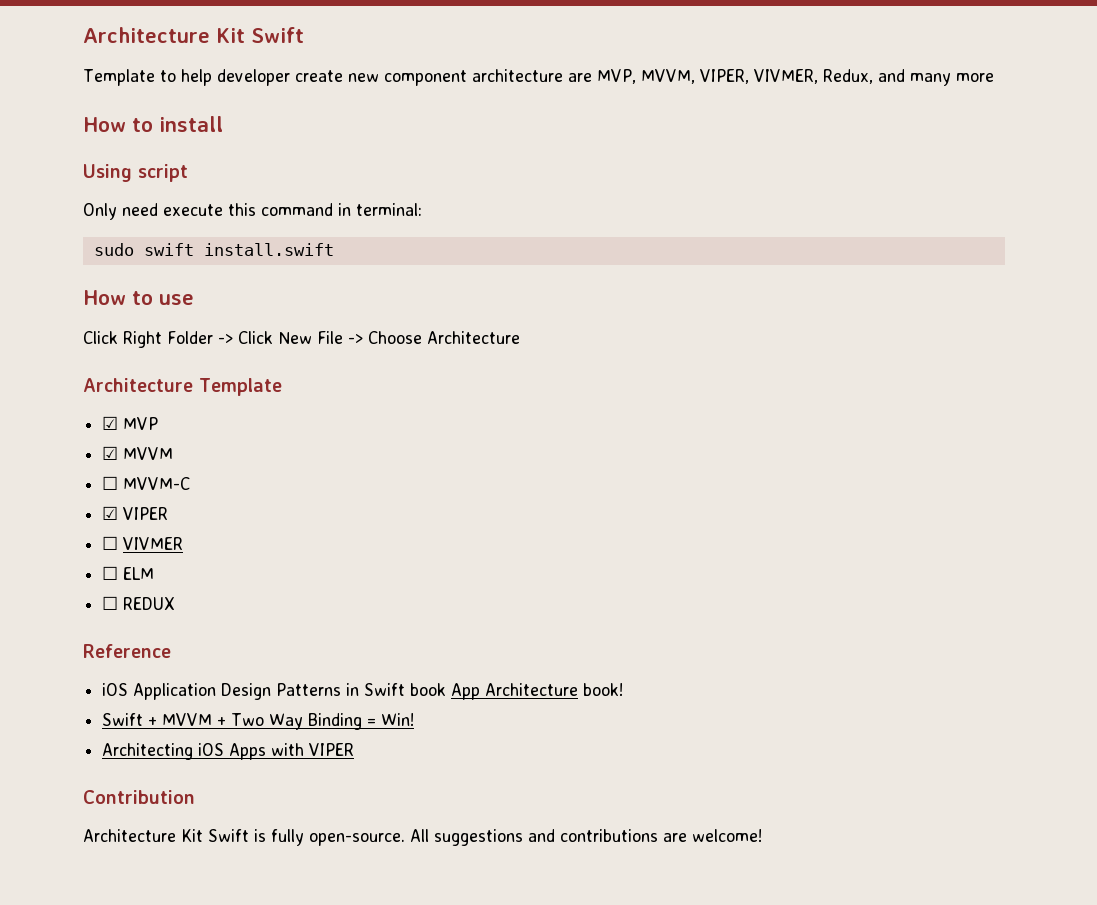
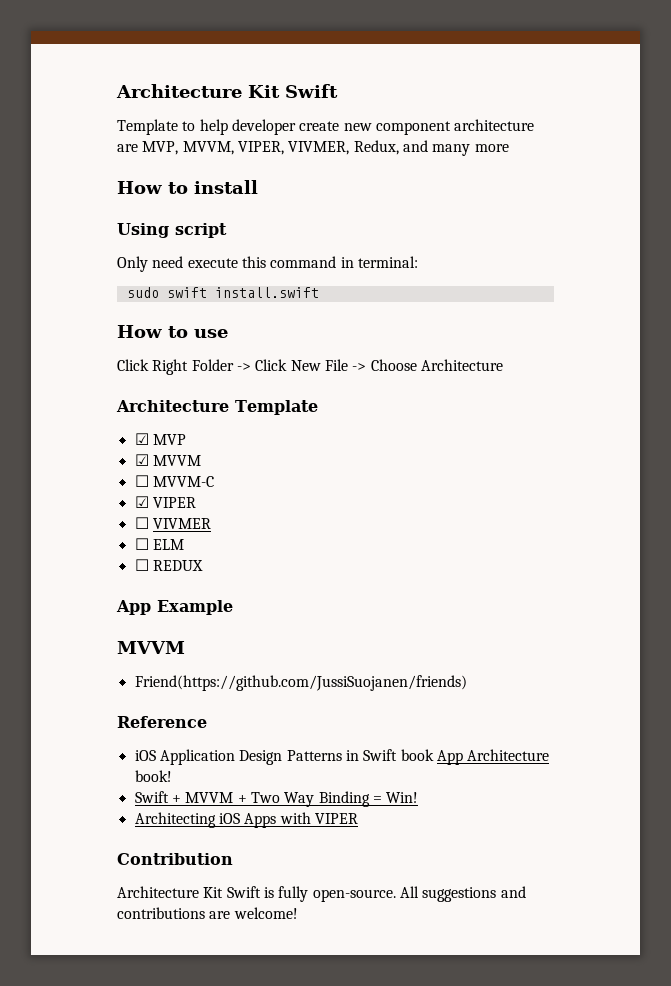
(176, 603) none -> [116,600,233,615] [117,641,185,654] [134,675,467,691] // App Example // MVVM // Friend(https://github.com/JussiSuojanen/friends)

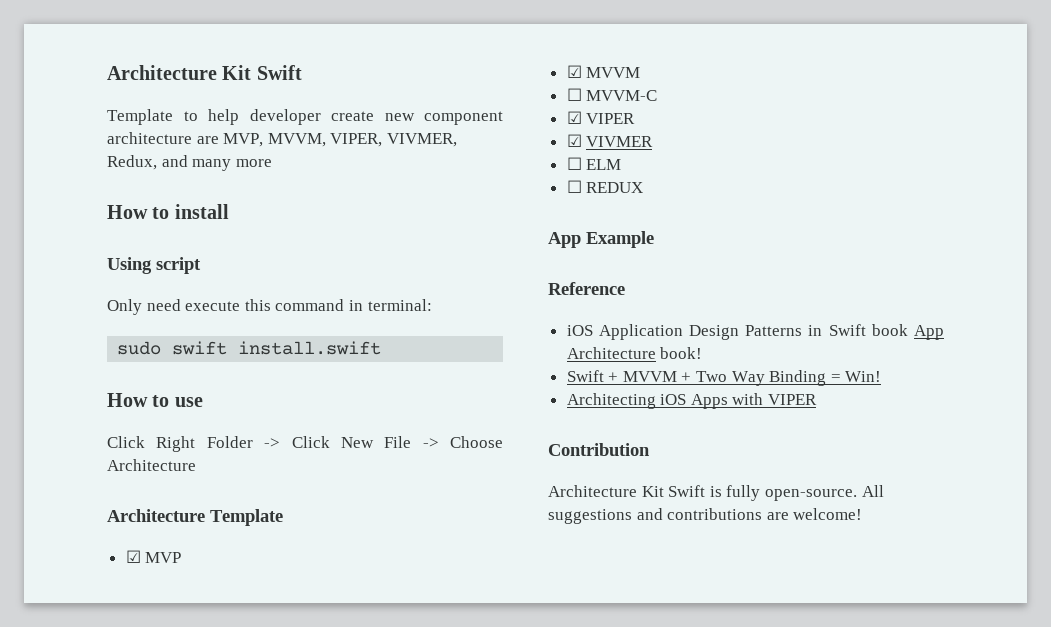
[134,517,149,529] ☐ -> [566,134,582,147] ☑
[117,641,185,654] [134,675,467,691] // MVVM // Friend(https://github.com/JussiSuojanen/friends) -> (654, 239) none

